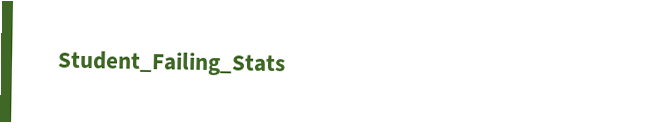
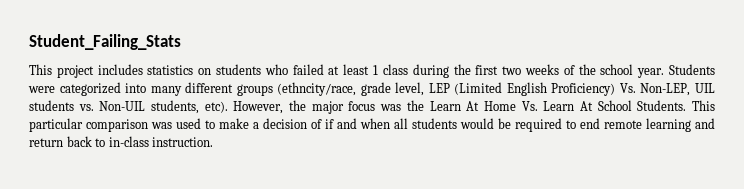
(286, 63) none -> [29,64,715,78] [28,82,715,96] [29,100,716,114] [29,118,715,132] [29,136,214,147] // This project includes statistics on students who failed at least 1 class during the first two weeks of the school year. Students were categorized into many different groups (ethncity/race, grade level, LEP (Limited English Proficiency) Vs. Non-LEP, UIL students vs. Non-UIL students, etc). However, the major focus was the Learn At Home Vs. Learn At School Students. This particular comparison was used to make a decision of if and when all students would be required to end remote learning and return back to in-class instruction.

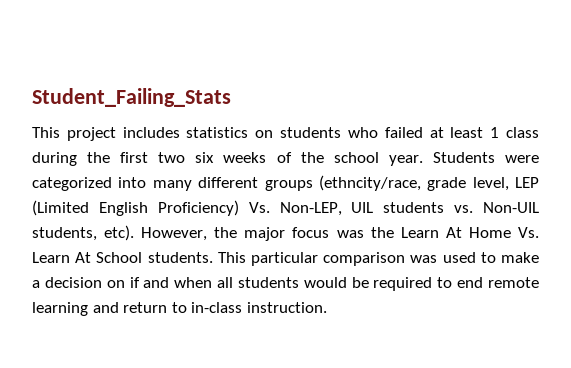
(522, 70) none -> [195,152,215,163] six
[637,100,687,111] Students. -> [147,252,213,263] students.
[311,119,322,129] of -> [106,280,125,288] on
[66,136,92,147] back -> (168, 307) none

